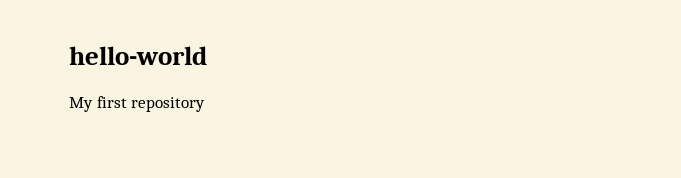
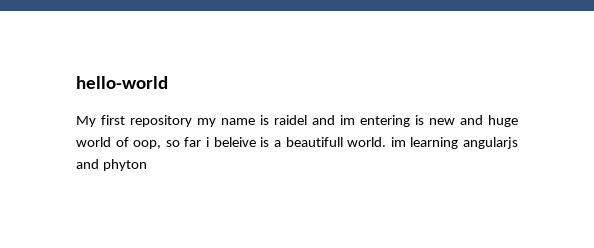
(206, 104) none -> [197,115,518,127] [76,137,519,149] [76,159,147,171] my name is raidel and im entering is new and huge world of oop, so far i beleive is a beautifull world. im learning angularjs and phyton

